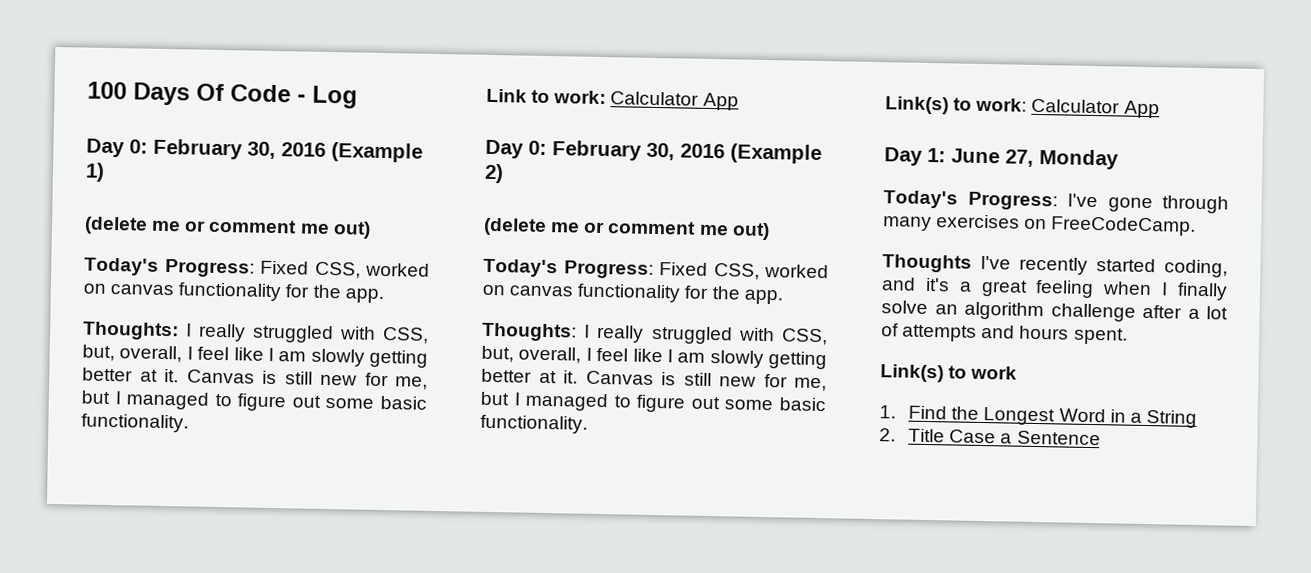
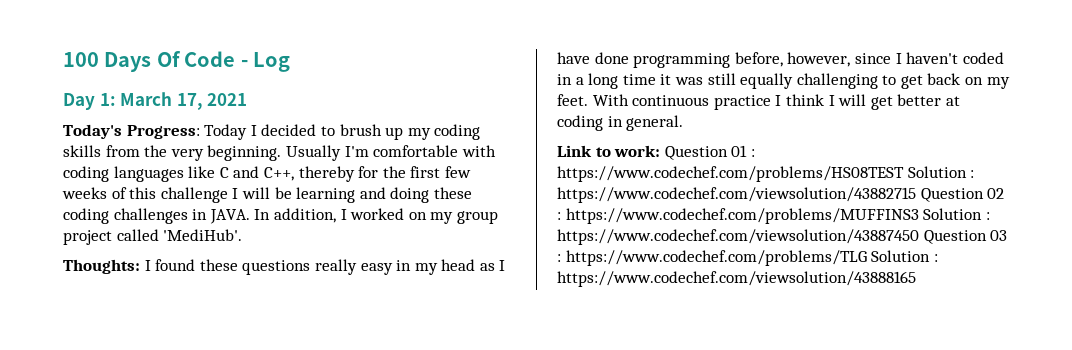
[129,138,423,163] [85,162,105,182] [84,216,371,239] [84,257,430,279] [83,282,384,304] [82,321,429,344] [82,344,428,368] [82,367,428,390] [81,390,427,412] [81,413,189,433] [486,88,739,111] [485,139,822,165] [484,163,504,184] [483,217,770,241] [483,258,829,280] [482,283,783,305] [481,322,828,346] [481,345,827,370] [481,368,827,392] [480,391,826,413] [480,414,588,434] [885,96,1160,119] [884,147,1119,170] [883,190,1229,214] [883,214,1197,236] [882,254,1228,278] [881,277,1228,301] [881,300,1228,322] [881,323,1128,345] [880,364,1018,383] [879,405,1197,428] [879,428,1101,446] 0: February 30, 2016 (Example 1) // (delete me or comment me out) // Today's Progress: Fixed CSS, worked on canvas functionality for the app. // Thoughts: I really struggled with CSS, but, overall, I feel like I am slowly getting better at it. Canvas is still new for me, but I managed to figure out some basic functionality. // Link to work: Calculator App // Day 0: February 30, 2016 (Example 2) // (delete me or comment me out) // Today's Progress: Fixed CSS, worked on canvas functionality for the app. // Thoughts: I really struggled with CSS, but, overall, I feel like I am slowly getting better at it. Canvas is still new for me, but I managed to figure out some basic functionality. // Link(s) to work: Calculator App // Day 1: June 27, Monday // Today's Progress: I've gone through many exercises on FreeCodeCamp. // Thoughts I've recently started coding, and it's a great feeling when I finally solve an algorithm challenge after a lot of attempts and hours spent. // Link(s) to work // 1. Find the Longest Word in a String // 2. Title Case a Sentence -> [99,92,248,110] [63,124,481,140] [63,145,496,161] [63,166,471,182] [62,187,472,203] [63,208,498,224] [63,229,243,245] [63,259,506,275] [557,52,1004,68] [557,73,1010,89] [557,94,960,110] [557,115,684,131] [557,145,755,160] [557,166,975,182] [557,187,1005,203] [557,208,990,224] [557,229,1008,245] [557,250,938,266] [557,271,916,287] 1: March 17, 2021 // Today's Progress: Today I decided to brush up my coding skills from the very beginning. Usually I'm comfortable with coding languages like C and C++, thereby for the first few weeks of this challenge I will be learning and doing these coding challenges in JAVA. In addition, I worked on my group project called 'MediHub'. // Thoughts: I found these questions really easy in my head as I have done programming before, however, since I haven't coded in a long time it was still equally challenging to get back on my feet. With continuous practice I think I will get better at coding in general. // Link to work: Question 01 : https://www.codechef.com/problems/HS08TEST Solution : https://www.codechef.com/viewsolution/43882715 Question 02 : https://www.codechef.com/problems/MUFFINS3 Solution : https://www.codechef.com/viewsolution/43887450 Question 03 : https://www.codechef.com/problems/TLG Solution : https://www.codechef.com/viewsolution/43888165

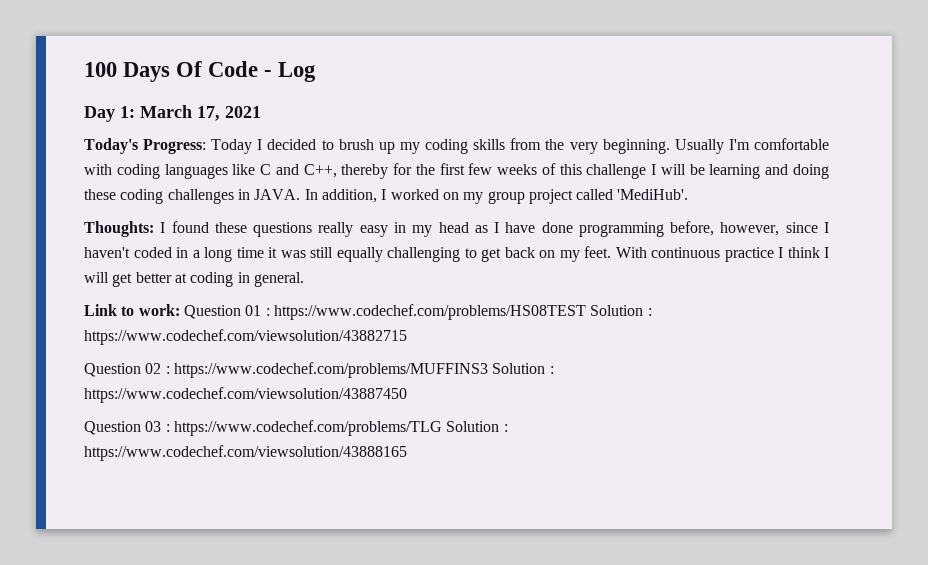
(916, 195) none -> (407, 337) //
(919, 237) none -> (407, 395) //

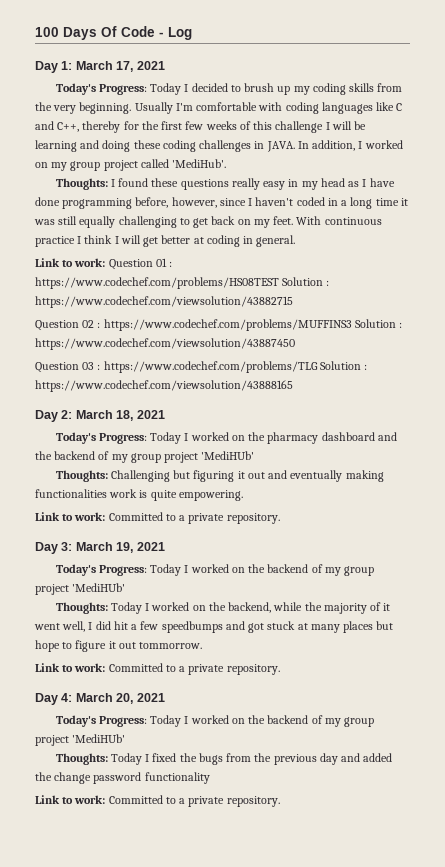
(407, 453) none -> [35,410,165,422] [55,432,397,444] [35,451,255,463] [55,470,384,482] [35,489,243,501] [35,512,280,524] [35,542,165,554] [55,564,375,576] [35,583,126,595] [55,602,391,614] [34,621,394,633] [35,640,203,652] [35,663,280,675] [35,693,165,705] [55,715,375,727] [35,734,126,746] [55,753,393,765] [35,772,210,784] [35,795,280,807] // Day 2: March 18, 2021 // Today's Progress: Today I worked on the pharmacy dashboard and the backend of my group project 'MediHUb' // Thoughts: Challenging but figuring it out and eventually making functionalities work is quite empowering. // Link to work: Committed to a private repository. // Day 3: March 19, 2021 // Today's Progress: Today I worked on the backend of my group project 'MediHUb' // Thoughts: Today I worked on the backend, while the majority of it went well, I did hit a few speedbumps and got stuck at many places but hope to figure it out tommorrow. // Link to work: Committed to a private repository. // Day 4: March 20, 2021 // Today's Progress: Today I worked on the backend of my group project 'MediHUb' // Thoughts: Today I fixed the bugs from the previous day and added the change password functionality // Link to work: Committed to a private repository.

